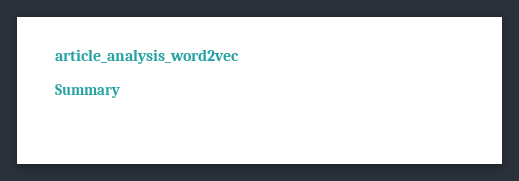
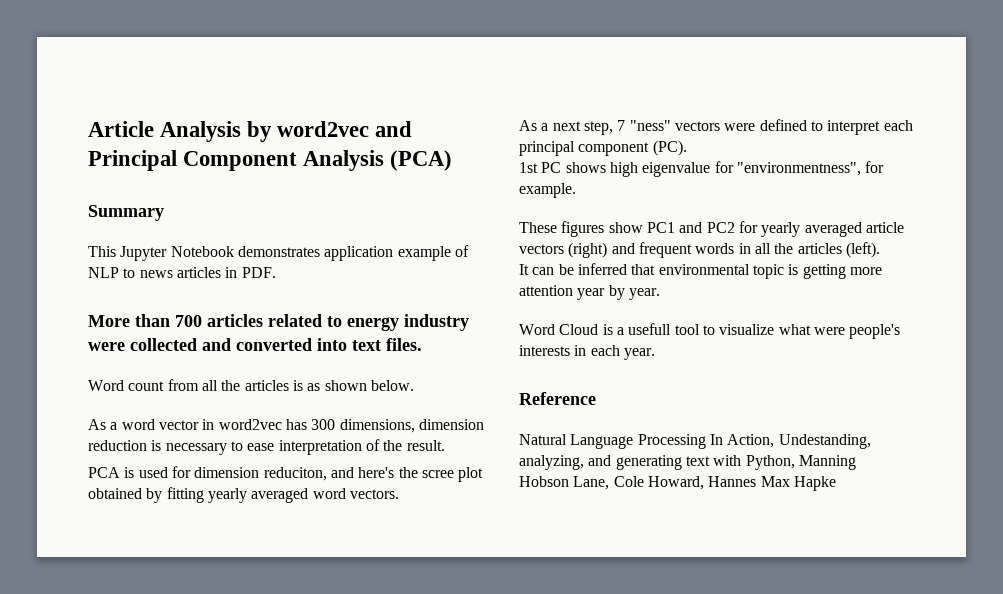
[55,49,239,64] [55,84,120,98] article_analysis_word2vec // Summary -> [88,121,413,142] [88,150,453,171] [88,205,164,221] [88,245,469,261] [88,267,276,278] [88,314,469,331] [88,338,422,351] [88,379,414,391] [88,419,484,433] [88,439,445,455] [88,466,484,482] [88,487,399,503] [519,119,913,135] [519,140,687,156] [519,161,885,177] [519,183,576,198] [519,221,904,237] [519,242,880,258] [519,263,882,279] [519,285,660,300] [519,323,901,339] [519,345,655,360] [519,392,596,405] [519,434,871,449] [519,455,856,470] [519,476,836,491] Article Analysis by word2vec and Principal Component Analysis (PCA) // Summary // This Jupyter Notebook demonstrates application example of NLP to news articles in PDF. // More than 700 articles related to energy industry were collected and converted into text files. // Word count from all the articles is as shown below. // As a word vector in word2vec has 300 dimensions, dimension reduction is necessary to ease interpretation of the result. // PCA is used for dimension reduciton, and here's the scree plot obtained by fitting yearly averaged word vectors. // As a next step, 7 "ness" vectors were defined to interpret each principal component (PC). // 1st PC shows high eigenvalue for "environmentness", for example. // These figures show PC1 and PC2 for yearly averaged article vectors (right) and frequent words in all the articles (left). // It can be inferred that environmental topic is getting more attention year by year. // Word Cloud is a usefull tool to visualize what were people's interests in each year. // Reference // Natural Language Processing In Action, Undestanding, analyzing, and generating text with Python, Manning // Hobson Lane, Cole Howard, Hannes Max Hapke

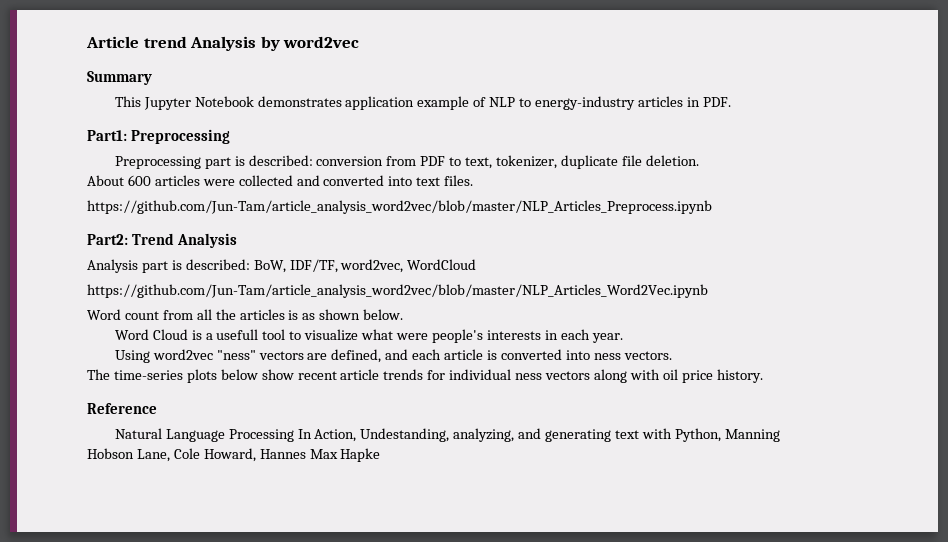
(154, 129) none -> [143,36,187,48] trend
[375,121,413,137] [88,150,453,171] and Principal Component Analysis (PCA) -> (360, 42) none
[139,270,173,278] news -> [535,96,636,110] energy-industry
[88,314,469,331] More than 700 articles related to energy industry -> [87,129,231,144] [114,155,699,169] [87,175,200,186] Part1: Preprocessing // Preprocessing part is described: conversion from PDF to text, tokenizer, duplicate file deletion. // About 600 articles
(422, 344) none -> [87,200,712,214] [87,233,238,248] [87,259,477,273] [87,284,708,298] // https://github.com/Jun-Tam/article_analysis_word2vec/blob/master/NLP_Articles_Preprocess.ipynb // Part2: Trend Analysis // Analysis part is described: BoW, IDF/TF, word2vec, WordCloud // https://github.com/Jun-Tam/article_analysis_word2vec/blob/master/NLP_Articles_Word2Vec.ipynb
[88,419,484,433] [88,439,445,455] [88,466,484,482] [88,487,399,503] [519,119,913,135] [519,140,687,156] [519,161,885,177] [519,183,576,198] [519,221,904,237] [519,242,880,258] [519,263,882,279] [519,285,660,300] // As a word vector in word2vec has 300 dimensions, dimension reduction is necessary to ease interpretation of the result. // PCA is used for dimension reduciton, and here's the scree plot obtained by fitting yearly averaged word vectors. // As a next step, 7 "ness" vectors were defined to interpret each principal component (PC). // 1st PC shows high eigenvalue for "environmentness", for example. // These figures show PC1 and PC2 for yearly averaged article vectors (right) and frequent words in all the articles (left). // It can be inferred that environmental topic is getting more attention year by year. -> (404, 314) none
(655, 354) none -> [114,349,672,363] [87,369,763,383] // Using word2vec "ness" vectors are defined, and each article is converted into ness vectors. // The time-series plots below show recent article trends for individual ness vectors along with oil price history.

